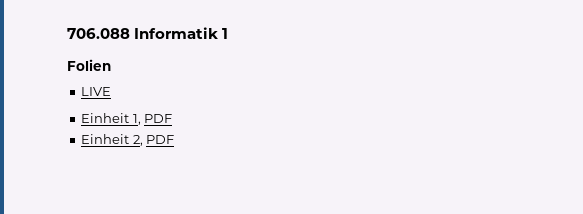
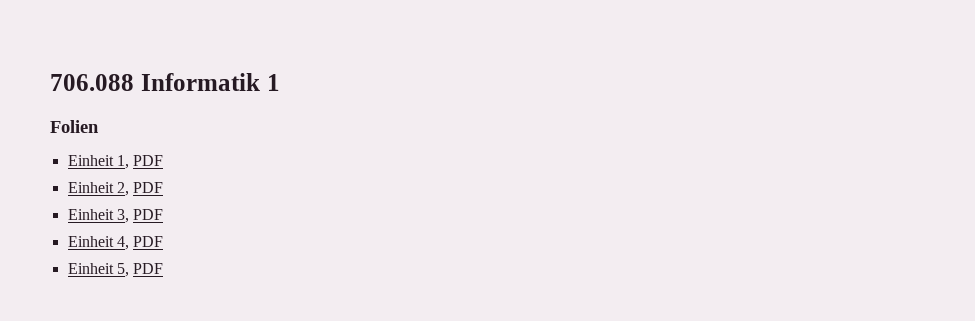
[81,87,112,96] // LIVE -> (99, 126) none
(175, 139) none -> [67,209,164,223] [67,236,164,250] [67,263,164,277] // Einheit 3, PDF // Einheit 4, PDF // Einheit 5, PDF

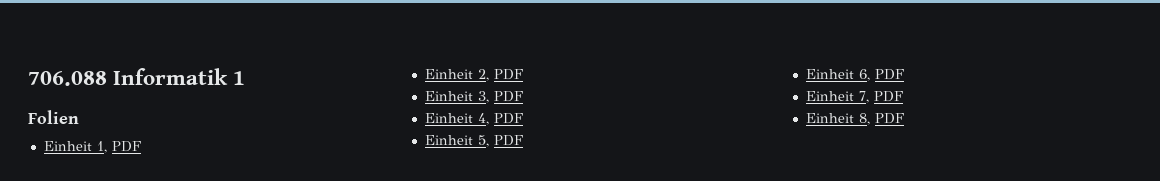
(164, 268) none -> [805,69,904,81] [805,91,903,103] [805,113,904,125] // Einheit 6, PDF // Einheit 7, PDF // Einheit 8, PDF

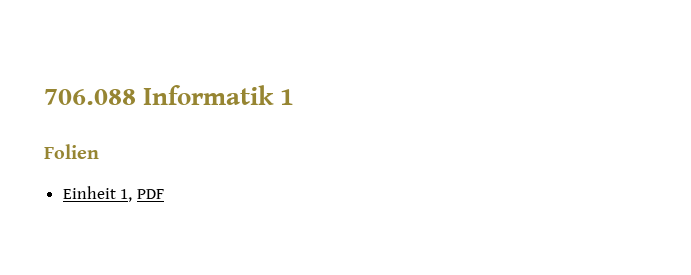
[424,69,523,81] [424,91,523,103] [424,113,523,125] [424,135,523,147] [805,69,904,81] [805,91,903,103] [805,113,904,125] // Einheit 2, PDF // Einheit 3, PDF // Einheit 4, PDF // Einheit 5, PDF // Einheit 6, PDF // Einheit 7, PDF // Einheit 8, PDF -> (164, 194) none

